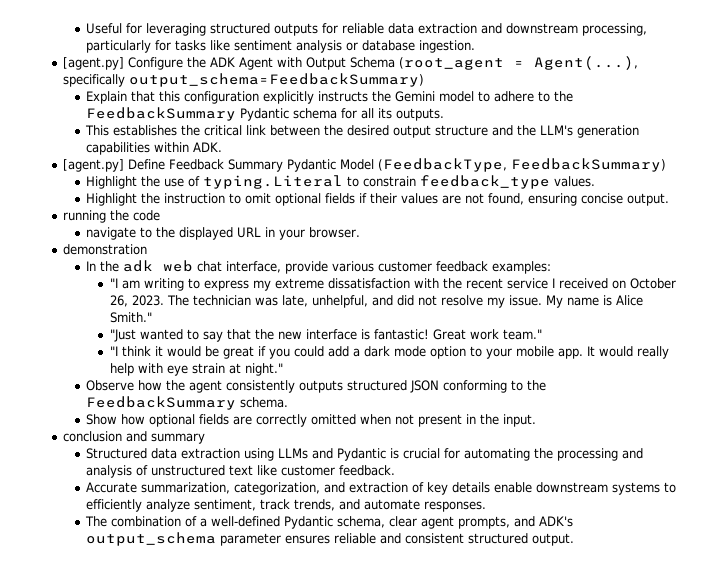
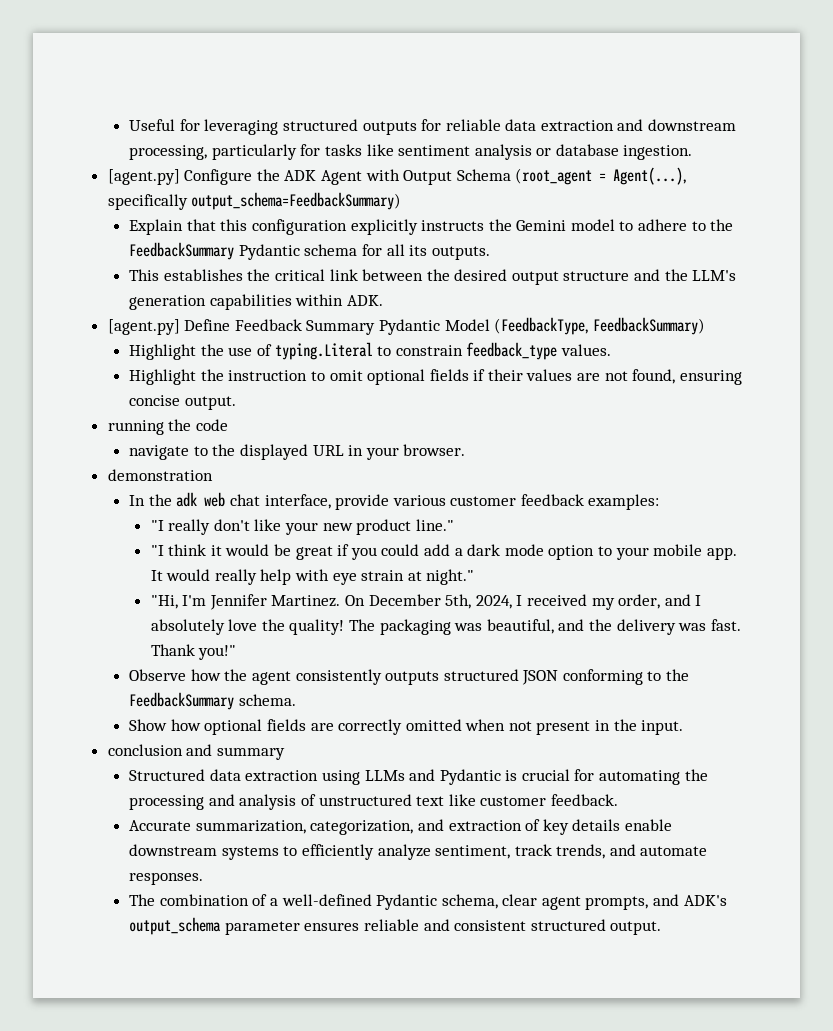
[121,278,676,291] [109,295,643,308] [109,312,152,323] [109,329,542,342] am writing to express my extreme dissatisfaction with the recent service I received on October 26, 2023. The technician was late, unhelpful, and did not resolve my issue. My name is Alice Smith." // "Just wanted to say that the new interface is fantastic! Great work team." -> [168,519,454,535] really don't like your new product line."
(283, 369) none -> [150,594,702,610] [150,619,741,635] [150,644,237,660] // "Hi, I'm Jennifer Martinez. On December 5th, 2024, I received my order, and I absolutely love the quality! The packaging was beautiful, and the delivery was fast. Thank you!"

